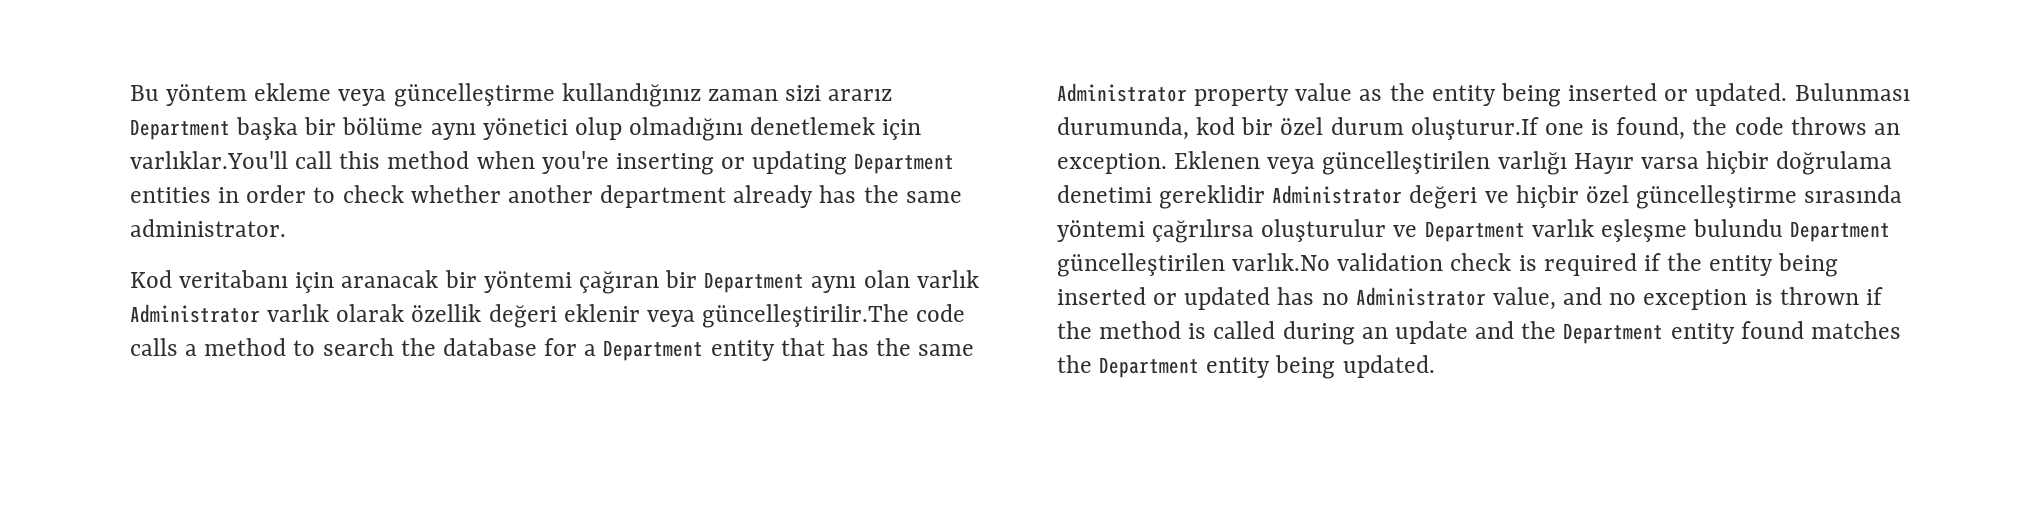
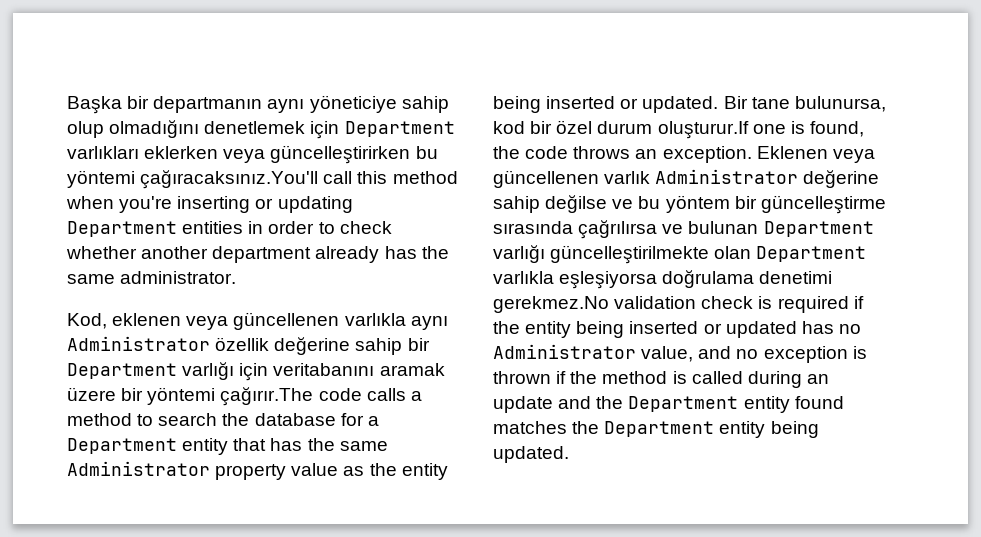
[130,83,893,107] [130,117,922,141] [130,151,288,169] Bu yöntem ekleme veya güncelleştirme kullandığınız zaman sizi ararız Department başka bir bölüme aynı yönetici olup olmadığını denetlemek için varlıklar.You'll -> [67,95,449,114] [67,120,455,139] [67,145,438,164] [67,170,319,189] Başka bir departmanın aynı yöneticiye sahip olup olmadığını denetlemek için Department varlıkları eklerken veya güncelleştirirken bu yöntemi çağıracaksınız.You'll
[130,270,979,294] [130,304,910,328] Kod veritabanı için aranacak bir yöntemi çağıran bir Department aynı olan varlık Administrator varlık olarak özellik değeri eklenir veya güncelleştirilir.The -> [67,312,448,330] [67,336,430,355] [67,362,445,381] [67,387,314,406] Kod, eklenen veya güncellenen varlıkla aynı Administrator özellik değerine sahip bir Department varlığı için veritabanını aramak üzere bir yöntemi çağırır.The
[1794,83,1910,101] [1057,117,1189,140] Bulunması durumunda, -> [723,96,886,112] Bir tane bulunursa,
[1322,151,1893,175] [1057,185,1903,209] [1057,219,1891,243] [1057,253,1331,277] güncelleştirilen varlığı Hayır varsa hiçbir doğrulama denetimi gereklidir Administrator değeri ve hiçbir özel güncelleştirme sırasında yöntemi çağrılırsa oluşturulur ve Department varlık eşleşme bulundu Department güncelleştirilen varlık.No -> [493,169,880,188] [493,195,886,214] [493,220,874,239] [493,245,867,264] [493,270,833,289] [493,296,609,313] güncellenen varlık Administrator değerine sahip değilse ve bu yöntem bir güncelleştirme sırasında çağrılırsa ve bulunan Department varlığı güncelleştirilmekte olan Department varlıkla eşleşiyorsa doğrulama denetimi gerekmez.No

